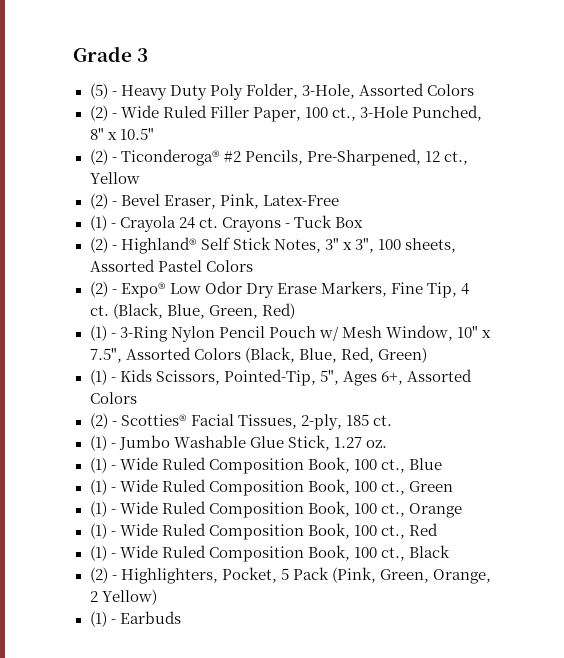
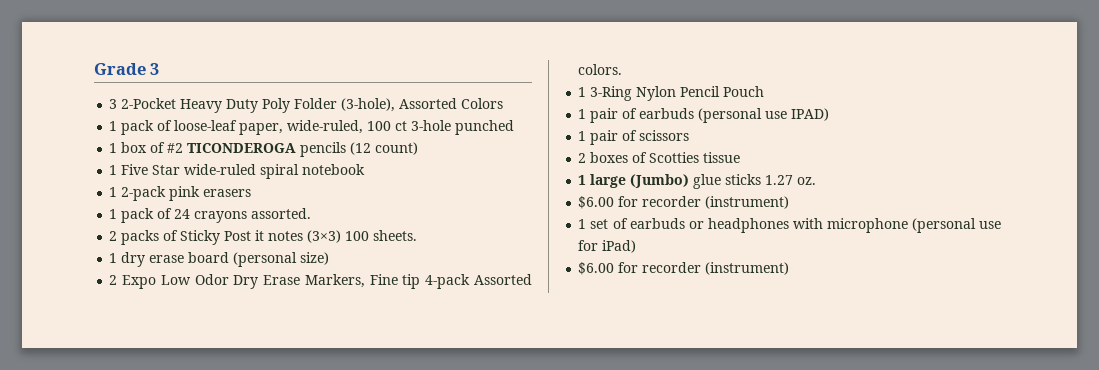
[89,83,117,99] (5) - -> [109,98,177,109] 3 2-Pocket
[245,83,474,99] [89,105,482,122] [89,128,154,140] [89,149,468,166] [89,172,140,184] [89,193,339,209] [89,215,363,232] [89,237,457,254] [89,259,253,272] [89,281,166,298] Folder, 3-Hole, Assorted Colors // (2) - Wide Ruled Filler Paper, 100 ct., 3-Hole Punched, 8" x 10.5" // (2) - Ticonderoga® #2 Pencils, Pre-Sharpened, 12 ct., Yellow // (2) - Bevel Eraser, Pink, Latex-Free // (1) - Crayola 24 ct. Crayons - Tuck Box // (2) - Highland® Self Stick Notes, 3" x 3", 100 sheets, Assorted Pastel Colors // (2) - Expo® -> [294,98,504,112] [109,120,515,135] [109,142,419,157] [109,164,366,179] [109,186,252,201] [109,208,312,223] [109,230,418,245] [109,252,330,267] [109,275,157,289] Folder (3-hole), Assorted Colors // 1 pack of loose-leaf paper, wide-ruled, 100 ct 3-hole punched // 1 box of #2 TICONDEROGA pencils (12 count) // 1 Five Star wide-ruled spiral notebook // 1 2-pack pink erasers // 1 pack of 24 crayons assorted. // 2 packs of Sticky Post it notes (3×3) 100 sheets. // 1 dry erase board (personal size) // 2 Expo
[426,282,470,298] [89,303,295,319] [89,325,492,342] [89,347,427,363] [89,369,472,386] [89,392,137,404] [89,413,392,430] [89,435,387,451] [89,457,442,474] [89,479,453,496] [89,501,462,518] [89,523,438,540] [89,545,450,562] [89,567,491,584] [89,589,157,605] [89,611,181,627] Tip, 4 ct. (Black, Blue, Green, Red) // (1) - 3-Ring Nylon Pencil Pouch w/ Mesh Window, 10" x 7.5", Assorted Colors (Black, Blue, Red, Green) // (1) - Kids Scissors, Pointed-Tip, 5", Ages 6+, Assorted Colors // (2) - Scotties® Facial Tissues, 2-ply, 185 ct. // (1) - Jumbo Washable Glue Stick, 1.27 oz. // (1) - Wide Ruled Composition Book, 100 ct., Blue // (1) - Wide Ruled Composition Book, 100 ct., Green // (1) - Wide Ruled Composition Book, 100 ct., Orange // (1) - Wide Ruled Composition Book, 100 ct., Red // (1) - Wide Ruled Composition Book, 100 ct., Black // (2) - Highlighters, Pocket, 5 Pack (Pink, Green, Orange, 2 Yellow) // (1) - Earbuds -> [402,274,532,289] [578,64,623,75] [578,86,765,101] [578,108,830,123] [578,130,690,145] [578,152,741,163] [578,174,817,189] [578,196,790,209] [578,218,1001,233] [578,240,637,253] [578,262,790,275] tip 4-pack Assorted colors. // 1 3-Ring Nylon Pencil Pouch // 1 pair of earbuds (personal use IPAD) // 1 pair of scissors // 2 boxes of Scotties tissue // 1 large (Jumbo) glue sticks 1.27 oz. // $6.00 for recorder (instrument) // 1 set of earbuds or headphones with microphone (personal use for iPad) // $6.00 for recorder (instrument)

